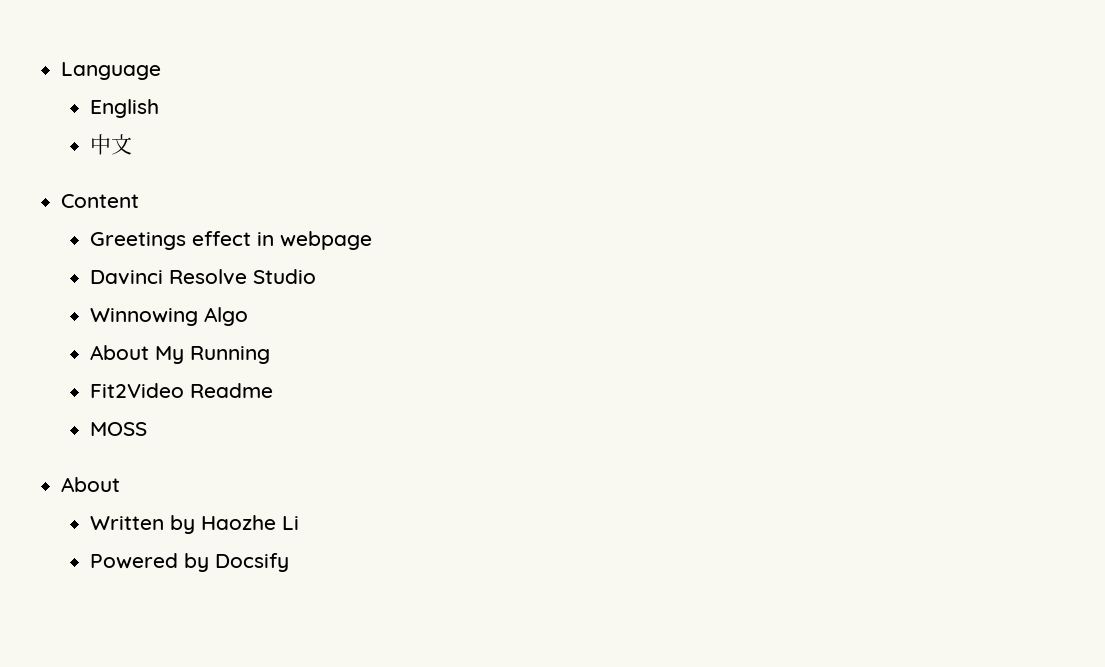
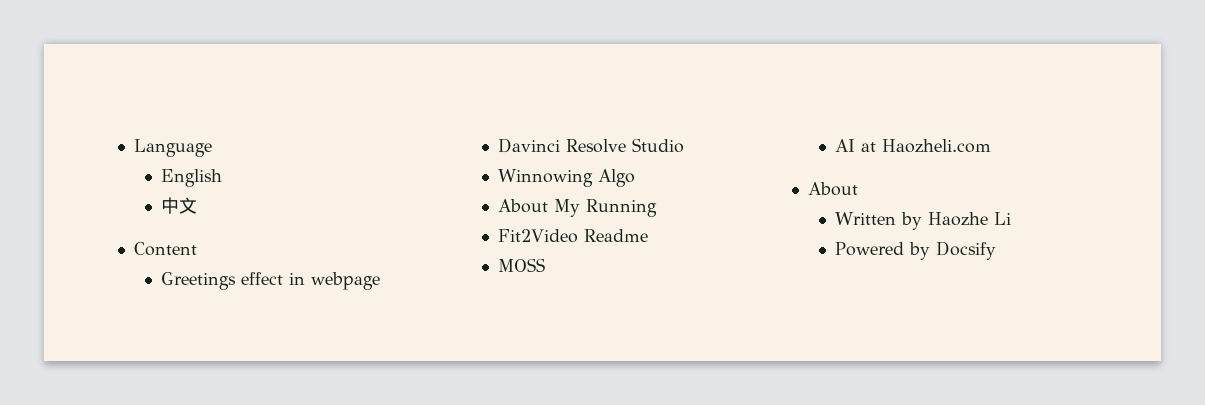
(147, 429) none -> [835,139,992,153] // AI at Haozheli.com

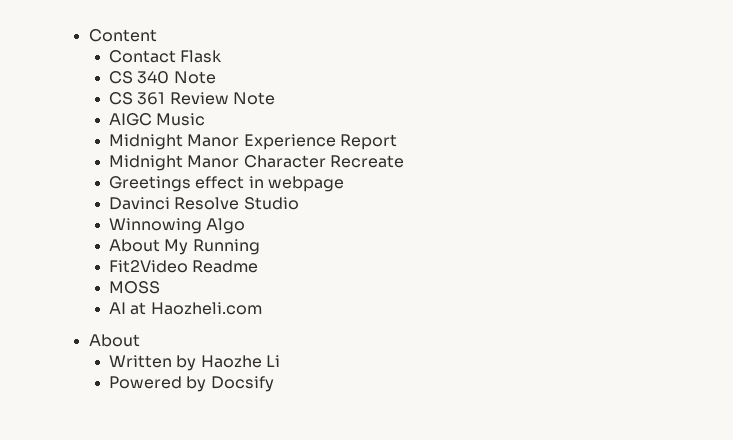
[133,139,212,157] [161,169,223,187] [161,197,198,214] [133,242,197,256] Language // English // 中文 // Content -> [88,29,157,42] [109,50,223,63] [109,71,216,84] [109,92,275,105] [109,113,206,126] [109,134,397,150] [109,155,404,171] Content // Contact Flask // CS 340 Note // CS 361 Review Note // AIGC Music // Midnight Manor Experience Report // Midnight Manor Character Recreate

